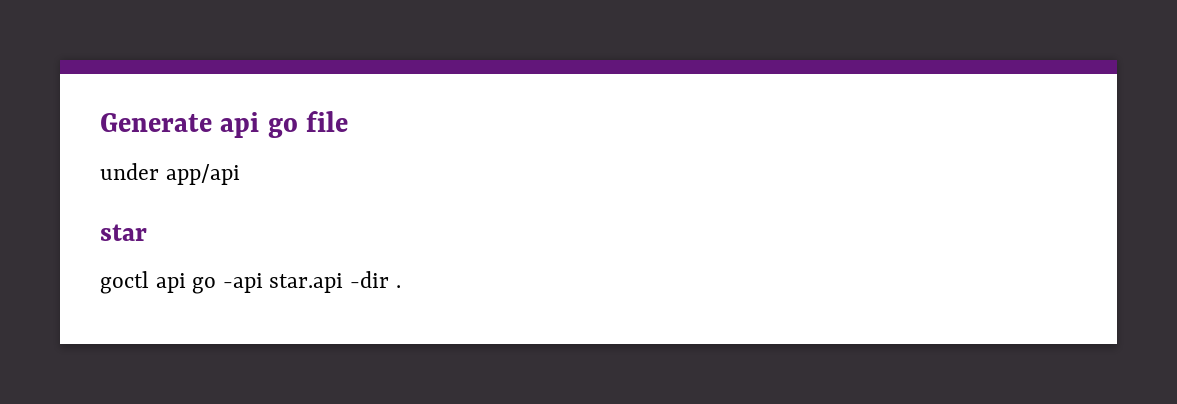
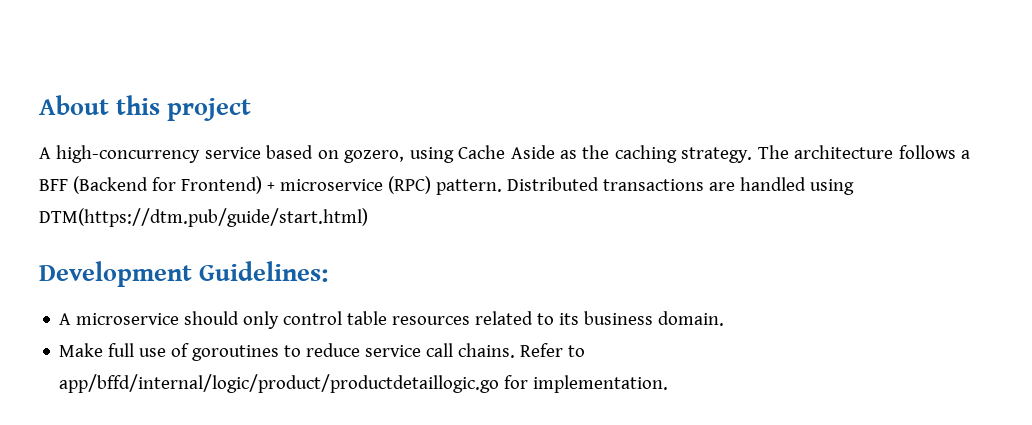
[100,111,349,138] [100,163,240,185] [100,224,147,241] [100,271,401,294] Generate api go file // under app/api // star // goctl api go -api star.api -dir . -> [39,95,252,121] [39,145,970,163] [39,176,854,195] [39,208,368,227] [39,261,329,287] [59,311,725,329] [59,343,586,361] [59,374,669,393] About this project // A high-concurrency service based on gozero, using Cache Aside as the caching strategy. The architecture follows a BFF (Backend for Frontend) + microservice (RPC) pattern. Distributed transactions are handled using DTM(https://dtm.pub/guide/start.html) // Development Guidelines: // A microservice should only control table resources related to its business domain. // Make full use of goroutines to reduce service call chains. Refer to app/bffd/internal/logic/product/productdetaillogic.go for implementation.

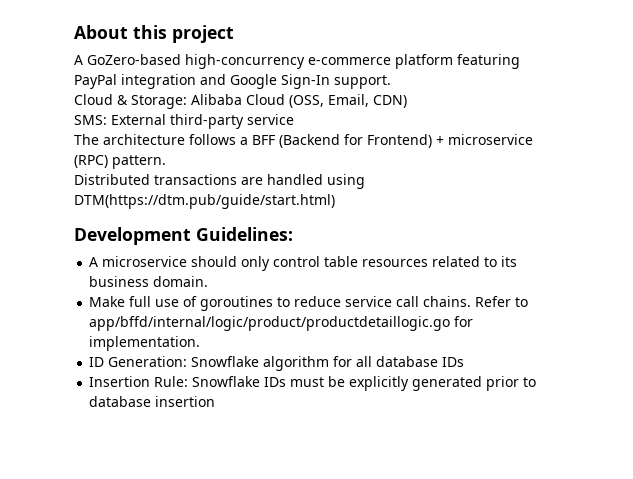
[56,145,753,163] high-concurrency service based on gozero, using Cache Aside as the caching strategy. -> [87,54,520,69] [74,74,391,89] [74,94,407,109] [74,114,294,129] GoZero-based high-concurrency e-commerce platform featuring PayPal integration and Google Sign-In support. // Cloud & Storage: Alibaba Cloud (OSS, Email, CDN) // SMS: External third-party service //
(502, 187) none -> (166, 162) //
(669, 384) none -> [89,356,465,371] [89,376,537,391] [89,396,216,407] // ID Generation: Snowflake algorithm for all database IDs // Insertion Rule: Snowflake IDs must be explicitly generated prior to database insertion

